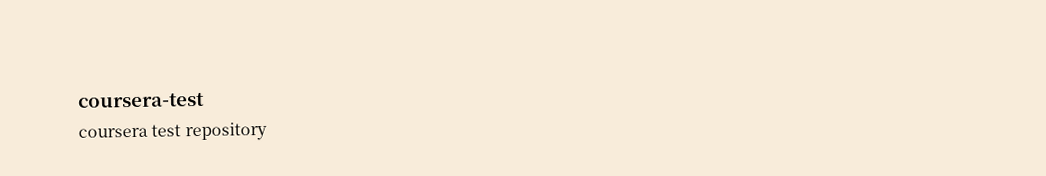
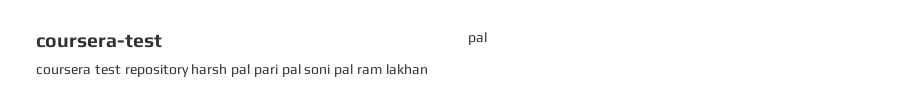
(267, 131) none -> [191,64,428,77] [468,32,487,45] harsh pal pari pal soni pal ram lakhan pal

